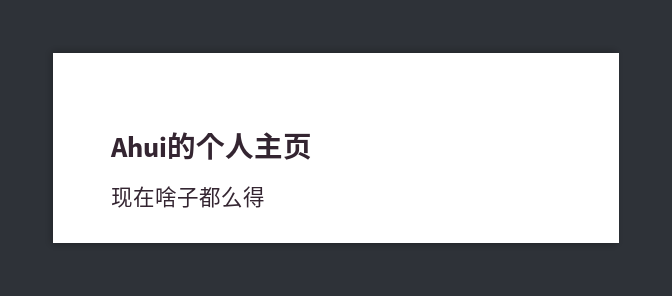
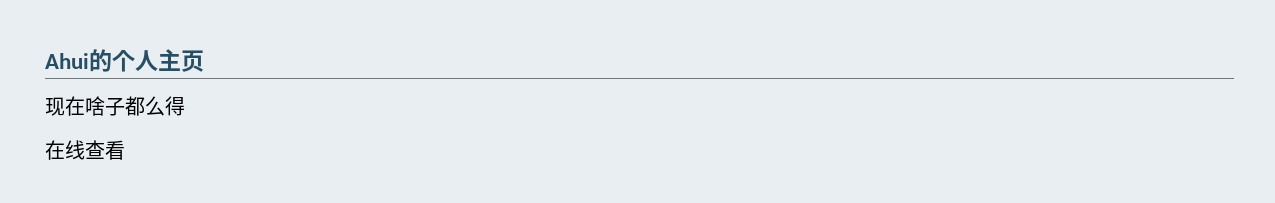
(265, 197) none -> [45,140,125,160] // 在线查看

